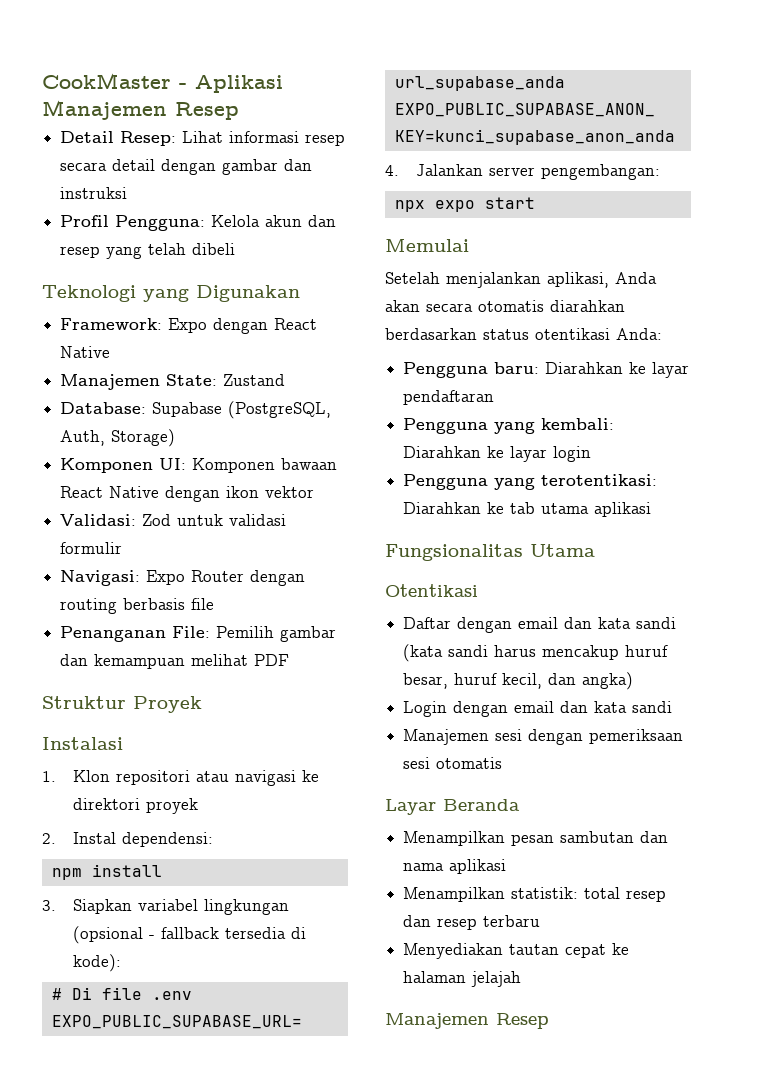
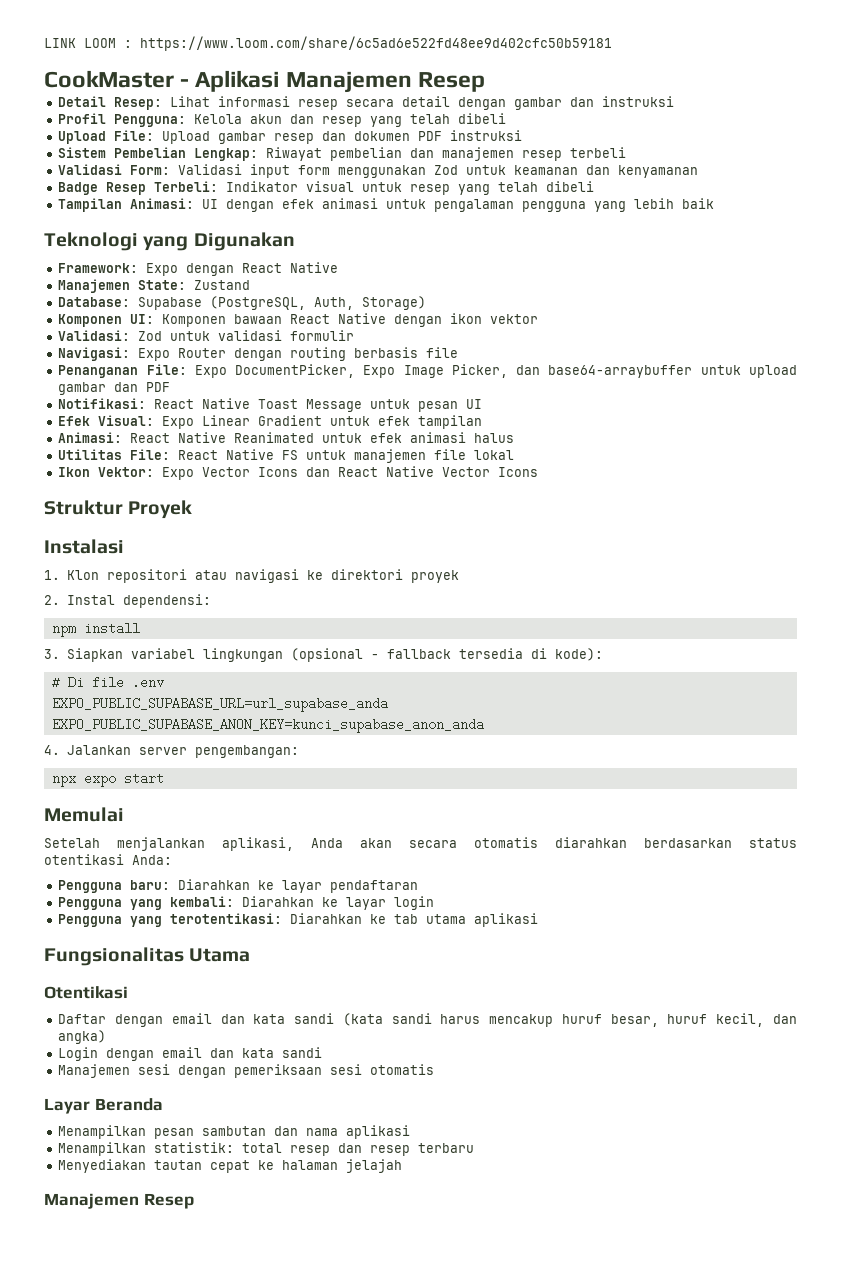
(42, 81) none -> [44,36,612,51] LINK LOOM : https://www.loom.com/share/6c5ad6e522fd48ee9d402cfc50b59181 //
(236, 249) none -> [58,130,523,144] [58,147,627,161] [58,164,699,178] [58,181,595,195] [58,198,715,212] // Upload File: Upload gambar resep dan dokumen PDF instruksi // Sistem Pembelian Lengkap: Riwayat pembelian dan manajemen resep terbeli // Validasi Form: Validasi input form menggunakan Zod untuk keamanan dan kenyamanan // Badge Resep Terbeli: Indikator visual untuk resep yang telah dibeli // Tampilan Animasi: UI dengan efek animasi untuk pengalaman pengguna yang lebih baik
[216,626,337,642] [60,654,290,669] Pemilih gambar dan kemampuan melihat PDF -> [194,364,797,378] [58,382,171,395] [58,398,483,412] [58,415,483,429] [58,432,515,443] [58,449,515,463] [58,466,539,480] Expo DocumentPicker, Expo Image Picker, dan base64-arraybuffer untuk upload gambar dan PDF // Notifikasi: React Native Toast Message untuk pesan UI // Efek Visual: Expo Linear Gradient untuk efek tampilan // Animasi: React Native Reanimated untuk efek animasi halus // Utilitas File: React Native FS untuk manajemen file lokal // Ikon Vektor: Expo Vector Icons dan React Native Vector Icons

